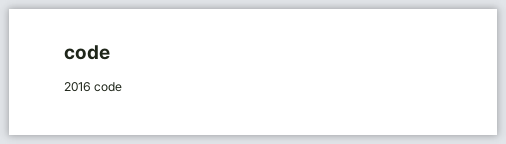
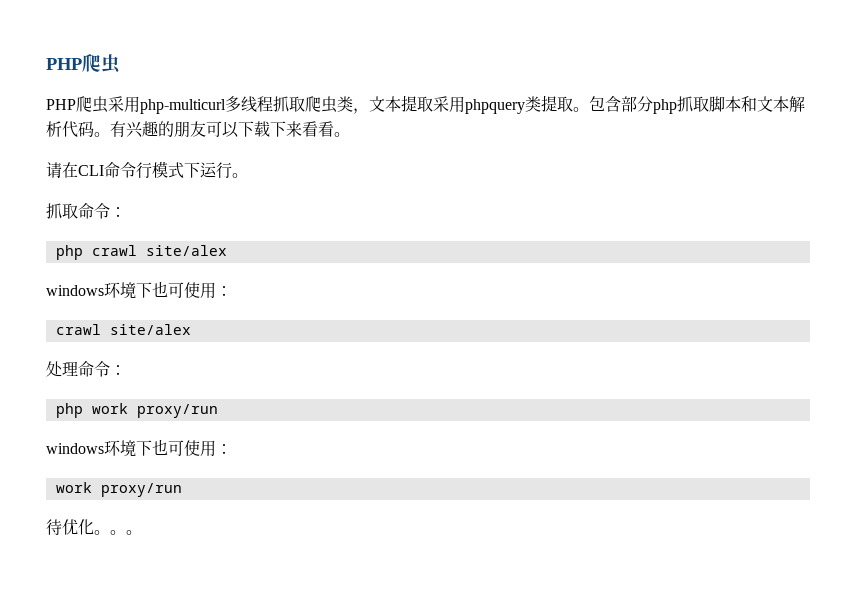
[64,45,110,60] [64,82,123,92] code // 2016 code -> [46,54,121,74] [46,95,805,114] [46,121,350,138] [46,161,248,179] [46,203,126,219] [55,245,227,260] [46,281,232,299] [55,324,191,335] [46,361,126,377] [55,403,218,418] [46,439,232,457] [55,482,182,497] [46,519,142,535] PHP爬虫 // PHP爬虫采用php-multicurl多线程抓取爬虫类，文本提取采用phpquery类提取。包含部分php抓取脚本和文本解析代码。有兴趣的朋友可以下载下来看看。 // 请在CLI命令行模式下运行。 // 抓取命令： // php crawl site/alex // windows环境下也可使用： // crawl site/alex // 处理命令： // php work proxy/run // windows环境下也可使用： // work proxy/run // 待优化。。。

